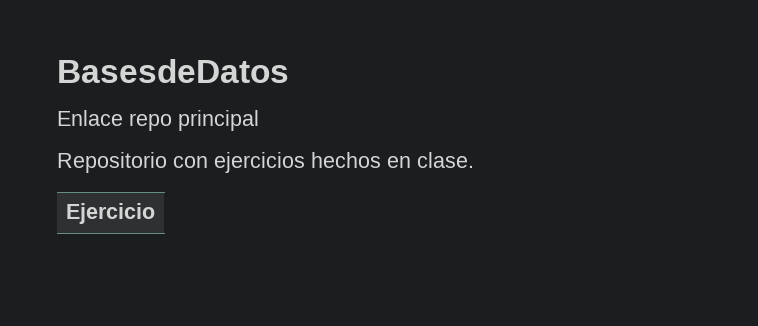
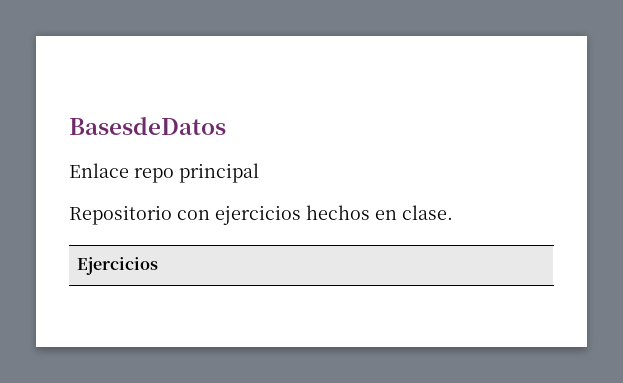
[65,203,155,224] Ejercicio -> [77,257,159,275] Ejercicios

